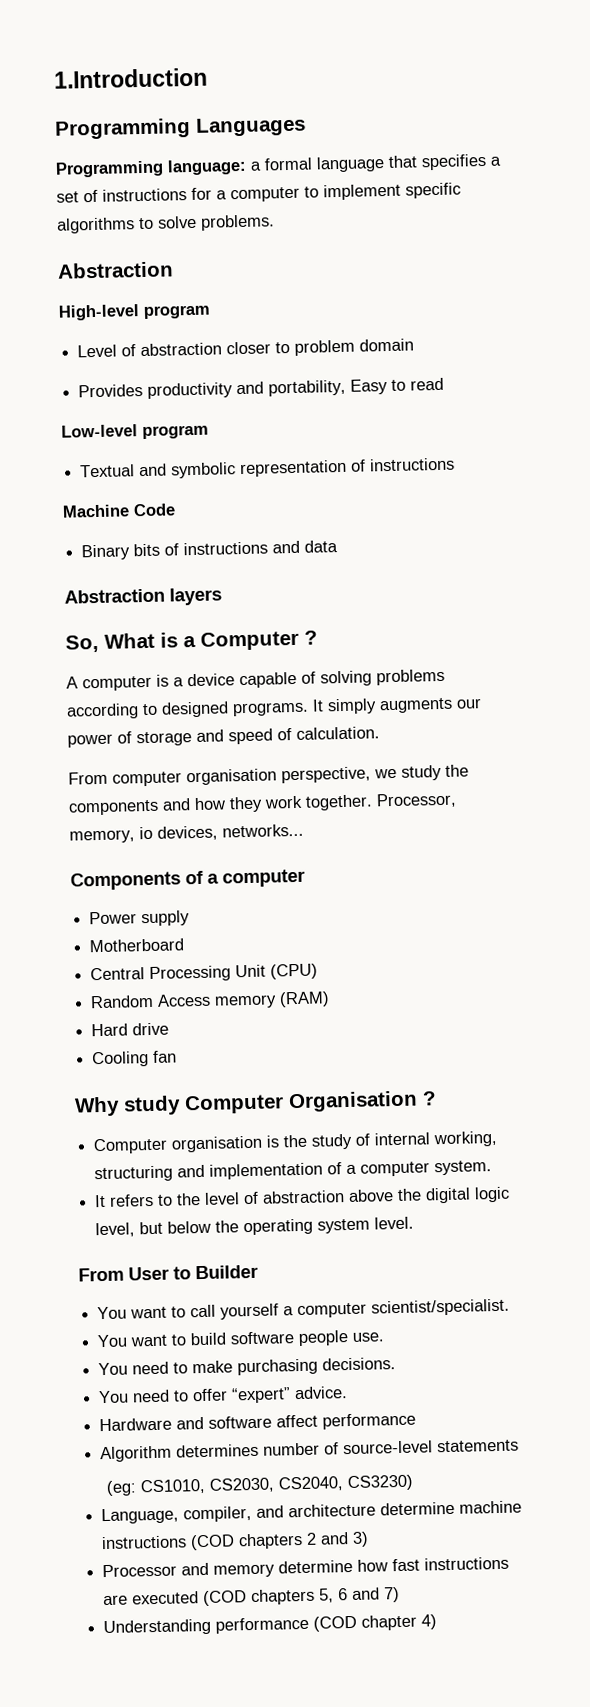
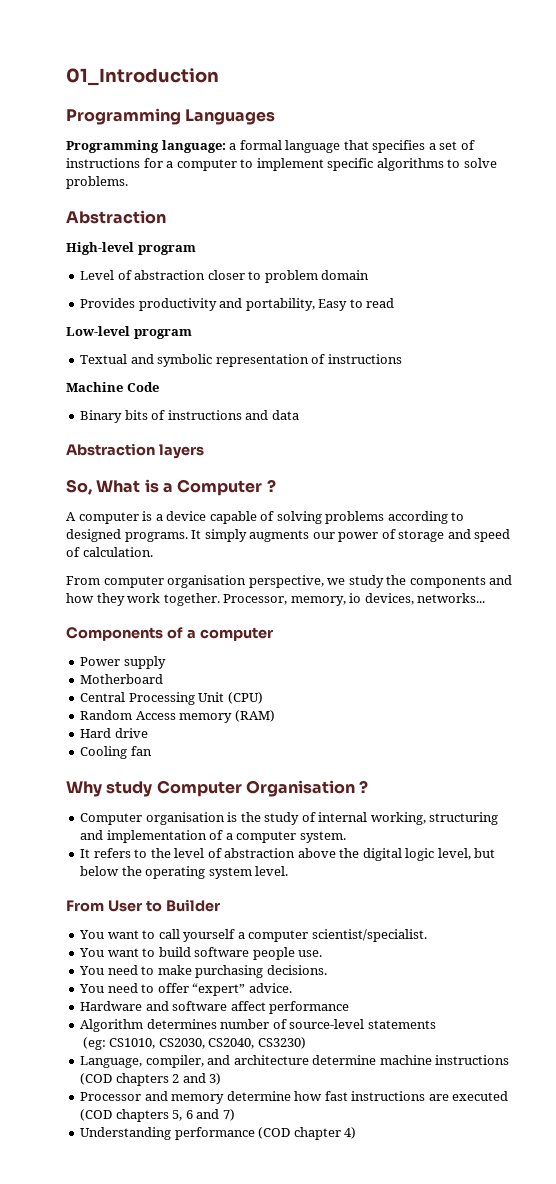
[53,67,208,89] 1.Introduction -> [66,68,219,86] 01_Introduction

